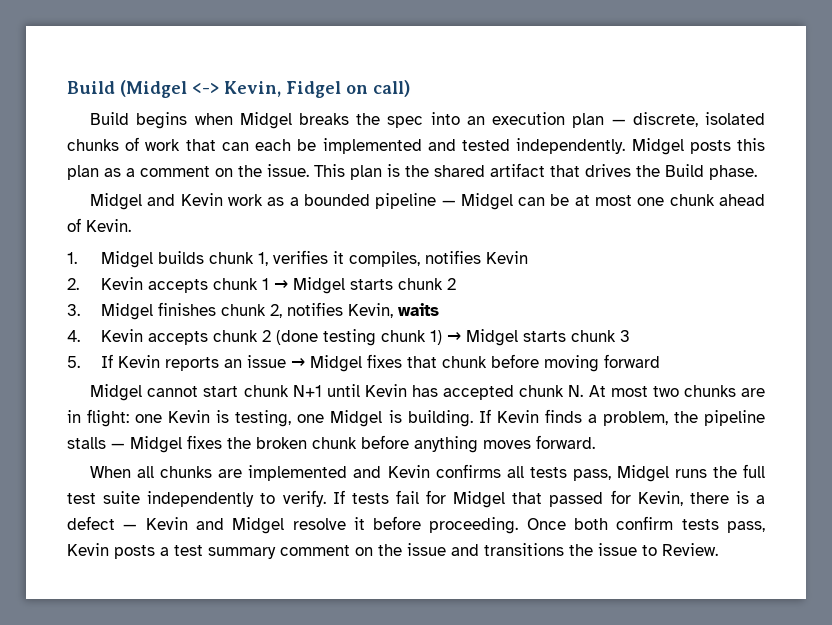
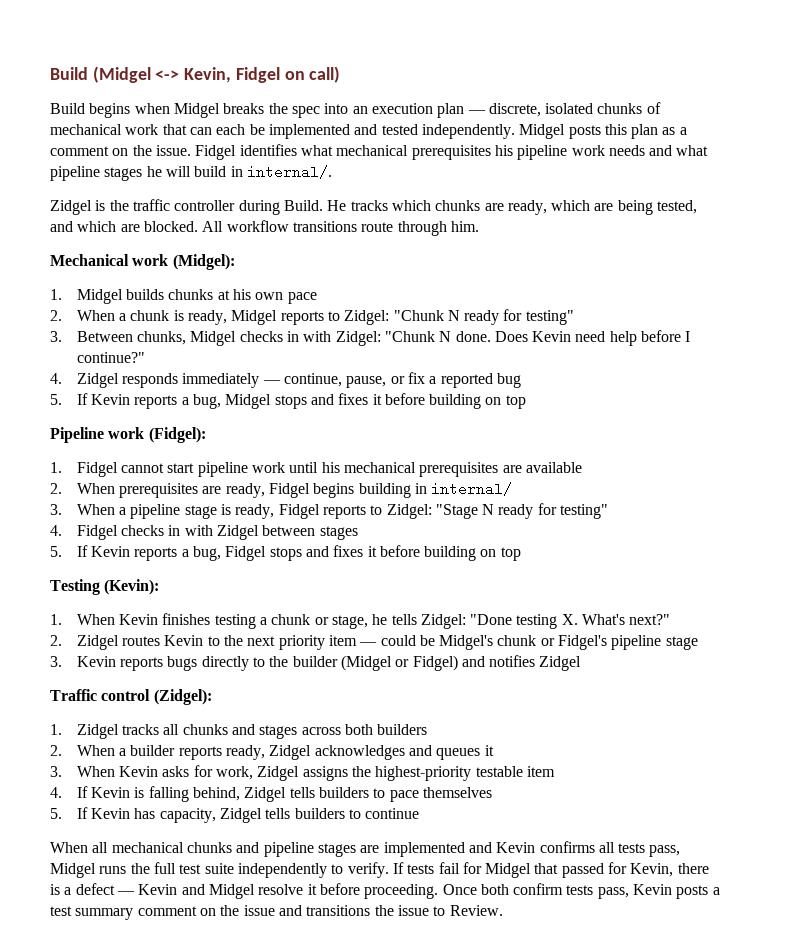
(140, 144) none -> [50,124,122,135] mechanical
[314,163,757,180] [90,193,765,210] [67,218,131,232] [67,250,528,268] [67,277,456,294] [67,302,439,320] [67,329,630,346] [67,354,660,372] [90,384,766,401] [67,409,765,427] [67,435,595,453] [90,466,213,478] This plan is the shared artifact that drives the Build phase. // Midgel and Kevin work as a bounded pipeline — Midgel can be at most one chunk ahead of Kevin. // 1. Midgel builds chunk 1, verifies it compiles, notifies Kevin // 2. Kevin accepts chunk 1 → Midgel starts chunk 2 // 3. Midgel finishes chunk 2, notifies Kevin, waits // 4. Kevin accepts chunk 2 (done testing chunk 1) → Midgel starts chunk 3 // 5. If Kevin reports an issue → Midgel fixes that chunk before moving forward // Midgel cannot start chunk N+1 until Kevin has accepted chunk N. At most two chunks are in flight: one Kevin is testing, one Midgel is building. If Kevin finds a problem, the pipeline stalls — Midgel fixes the broken chunk before anything moves forward. // When all chunks -> [195,144,709,160] [50,165,332,181] [50,199,698,215] [50,220,479,236] [50,254,235,270] [50,289,317,304] [50,309,574,325] [50,330,691,346] [76,352,145,363] [50,372,521,388] [50,393,526,409] [50,427,206,443] [50,462,582,477] [50,482,513,498] [50,503,609,519] [50,525,358,540] [50,545,521,561] [50,579,160,595] [50,613,671,629] [50,635,698,650] [50,655,582,671] [50,689,212,705] [50,724,428,739] [50,745,494,760] [50,765,555,781] [50,786,492,802] [50,807,420,823] [50,842,356,857] Fidgel identifies what mechanical prerequisites his pipeline work needs and what pipeline stages he will build in internal/. // Zidgel is the traffic controller during Build. He tracks which chunks are ready, which are being tested, and which are blocked. All workflow transitions route through him. // Mechanical work (Midgel): // 1. Midgel builds chunks at his own pace // 2. When a chunk is ready, Midgel reports to Zidgel: "Chunk N ready for testing" // 3. Between chunks, Midgel checks in with Zidgel: "Chunk N done. Does Kevin need help before I continue?" // 4. Zidgel responds immediately — continue, pause, or fix a reported bug // 5. If Kevin reports a bug, Midgel stops and fixes it before building on top // Pipeline work (Fidgel): // 1. Fidgel cannot start pipeline work until his mechanical prerequisites are available // 2. When prerequisites are ready, Fidgel begins building in internal/ // 3. When a pipeline stage is ready, Fidgel reports to Zidgel: "Stage N ready for testing" // 4. Fidgel checks in with Zidgel between stages // 5. If Kevin reports a bug, Fidgel stops and fixes it before building on top // Testing (Kevin): // 1. When Kevin finishes testing a chunk or stage, he tells Zidgel: "Done testing X. What's next?" // 2. Zidgel routes Kevin to the next priority item — could be Midgel's chunk or Fidgel's pipeline stage // 3. Kevin reports bugs directly to the builder (Midgel or Fidgel) and notifies Zidgel // Traffic control (Zidgel): // 1. Zidgel tracks all chunks and stages across both builders // 2. When a builder reports ready, Zidgel acknowledges and queues it // 3. When Kevin asks for work, Zidgel assigns the highest-priority testable item // 4. If Kevin is falling behind, Zidgel tells builders to pace themselves // 5. If Kevin has capacity, Zidgel tells builders to continue // When all mechanical chunks and pipeline stages

